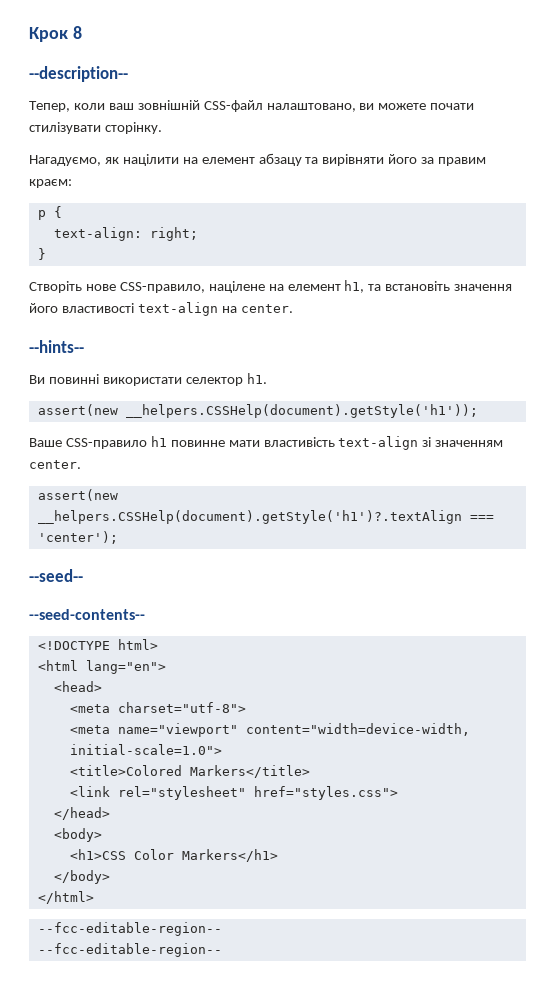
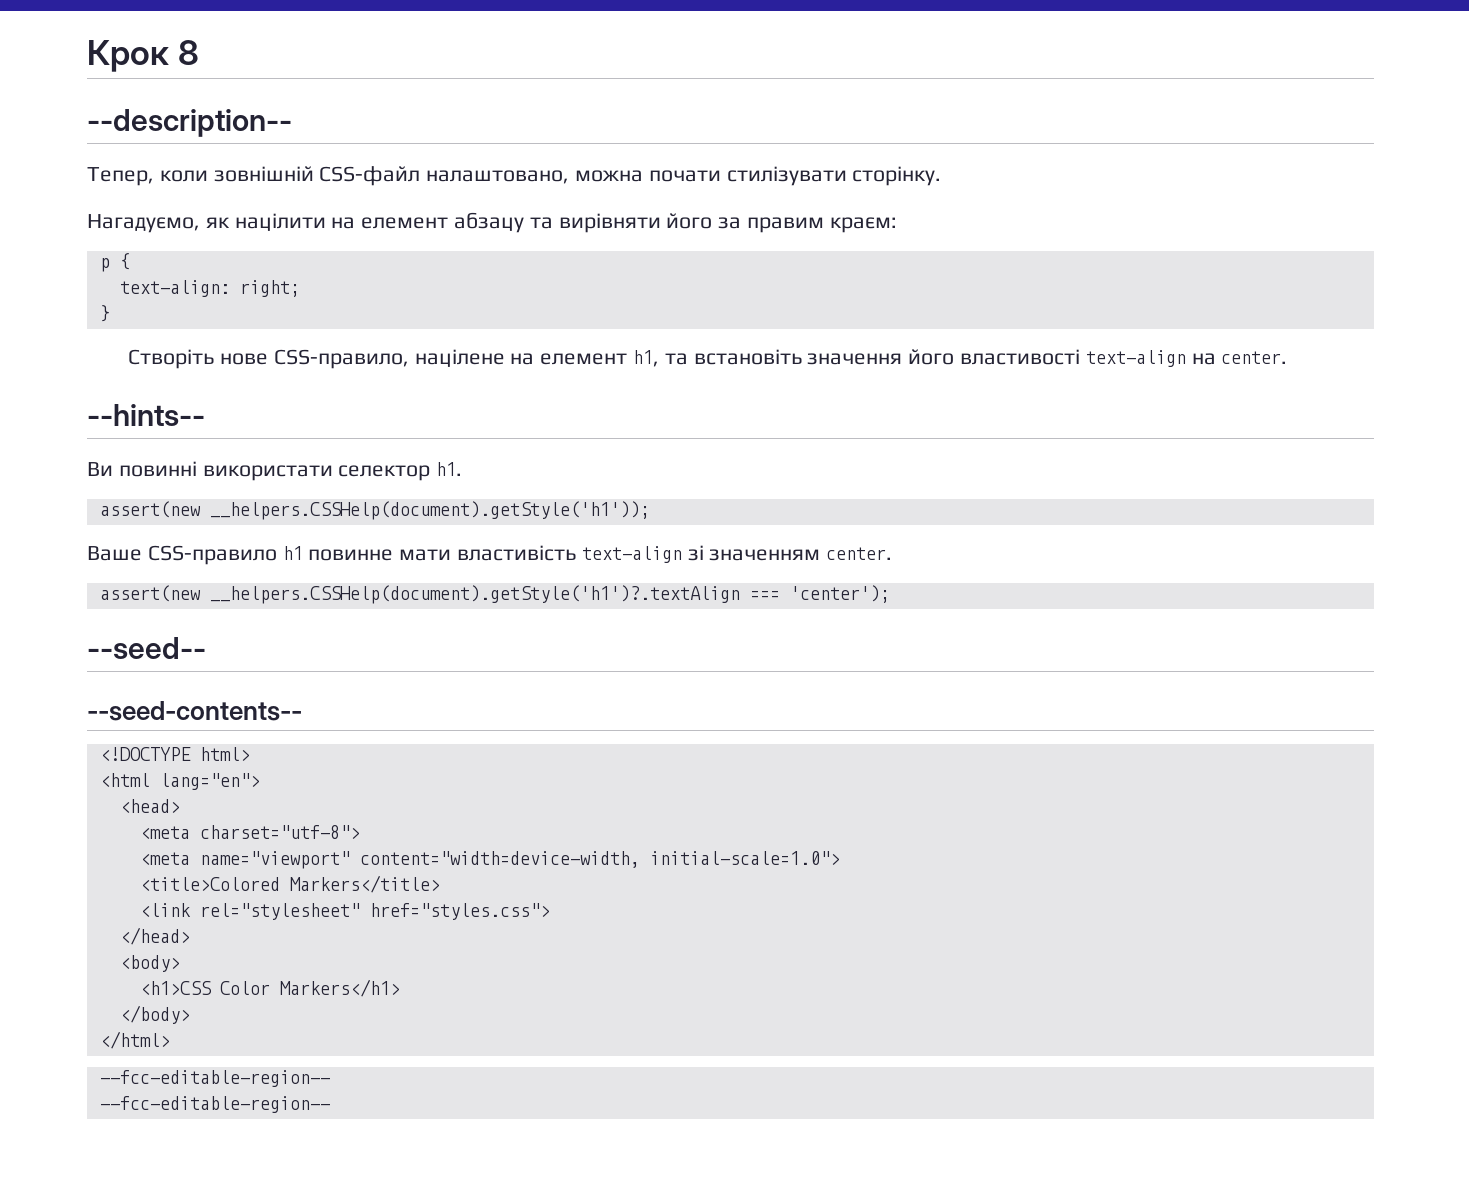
[108,103,134,110] ваш -> (208, 176) none
[359,103,427,110] ви можете -> [575,170,644,182] можна

